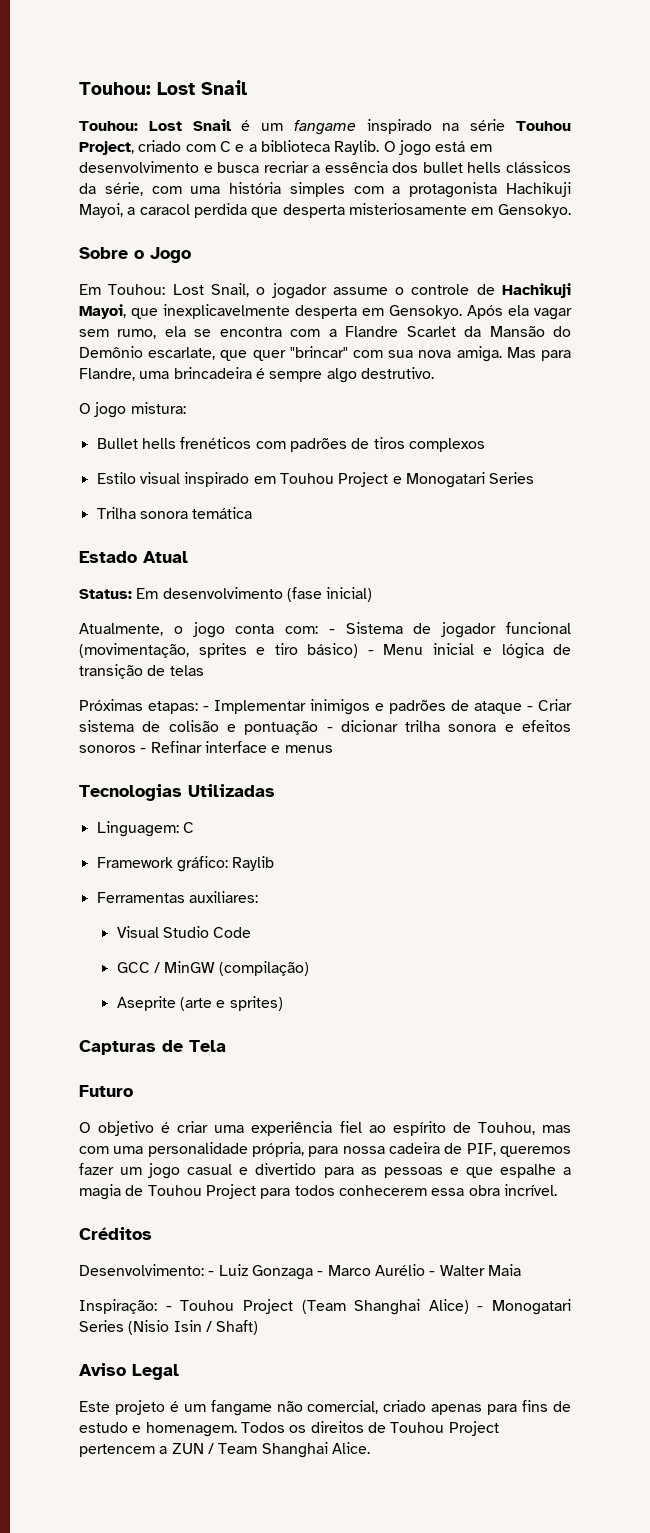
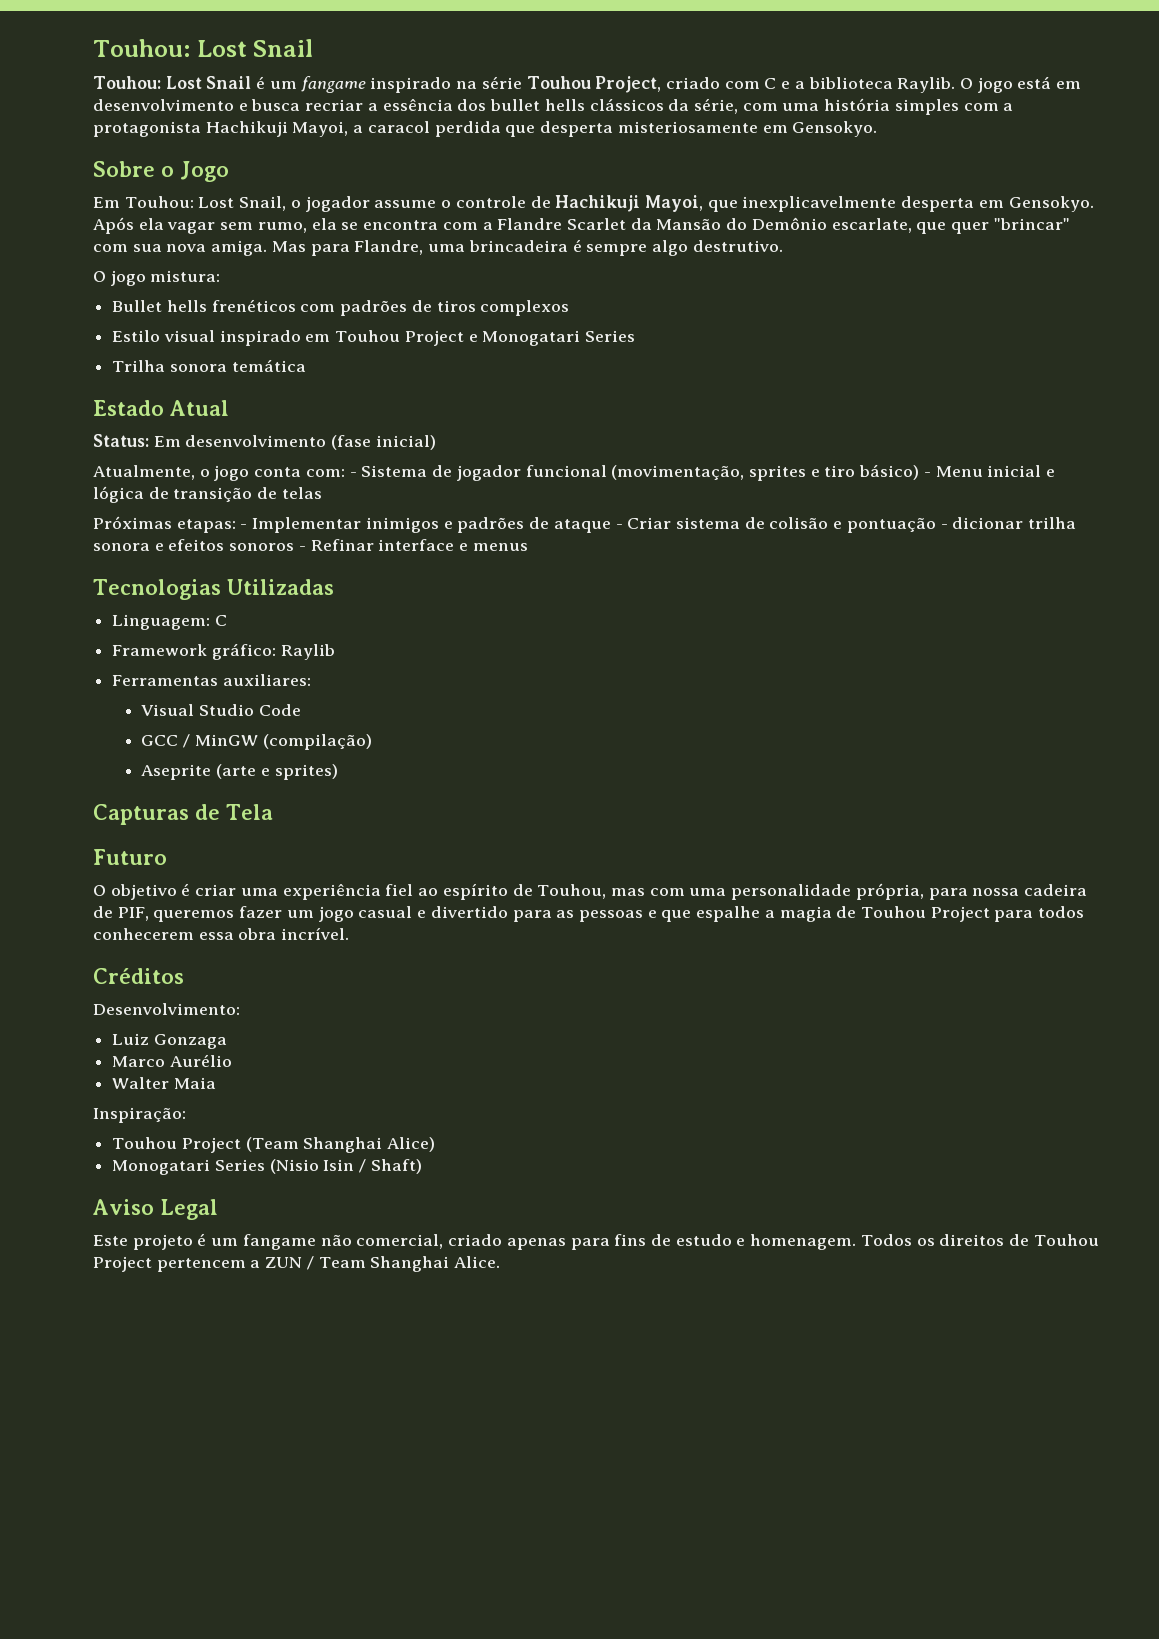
[208,1271,215,1276] - -> (240, 1009) //
[317,1271,324,1276] - -> (227, 1041) //
[429,1271,436,1276] - -> (232, 1060) //
[165,1306,172,1311] - -> (186, 1115) //
[477,1306,484,1311] - -> (436, 1144) //

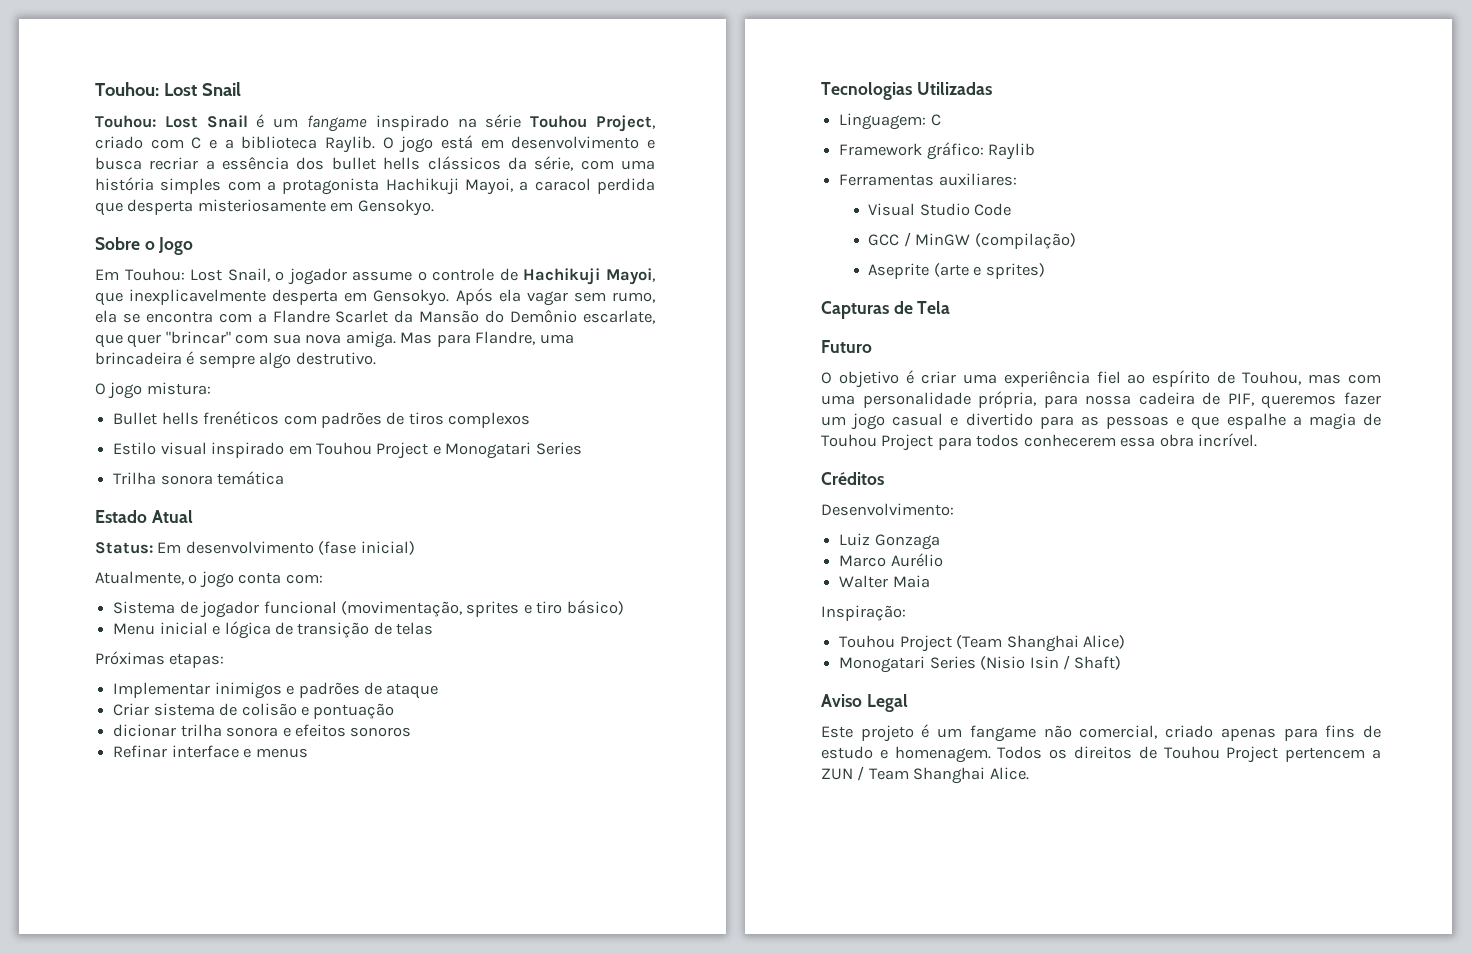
[349,472,357,477] - -> (323, 579) //
[923,472,931,477] - -> (624, 607) //
[240,524,248,529] - -> (225, 660) //
[615,524,623,529] - -> (439, 691) //
[940,524,948,529] - -> (395, 711) //
[298,546,306,551] - -> (412, 732) //

